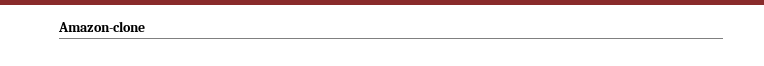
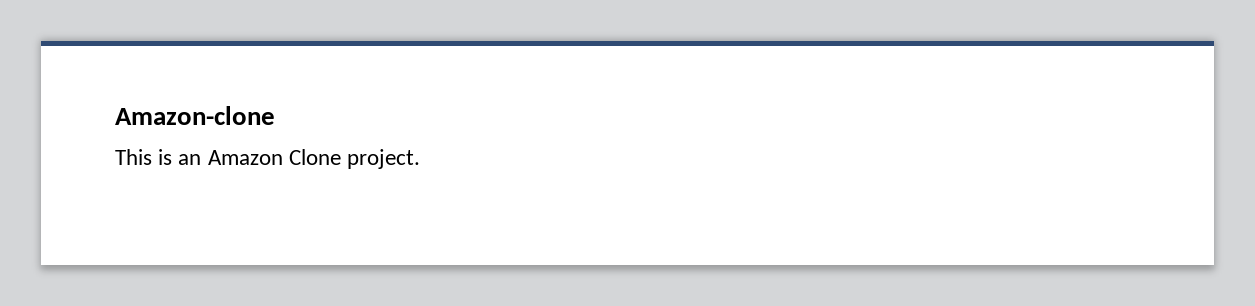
(145, 26) none -> [115,149,421,169] // This is an Amazon Clone project.

